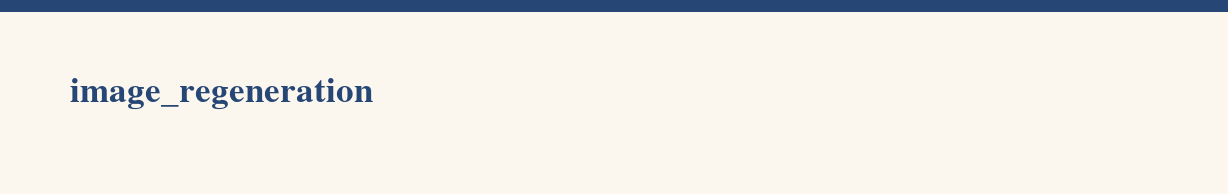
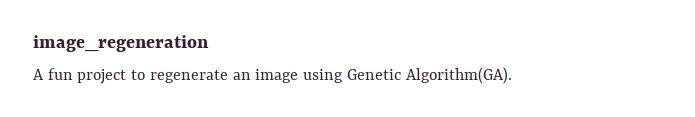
(373, 94) none -> [33,67,512,84] // A fun project to regenerate an image using Genetic Algorithm(GA).

